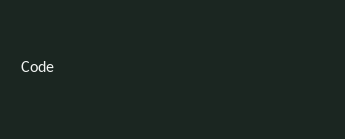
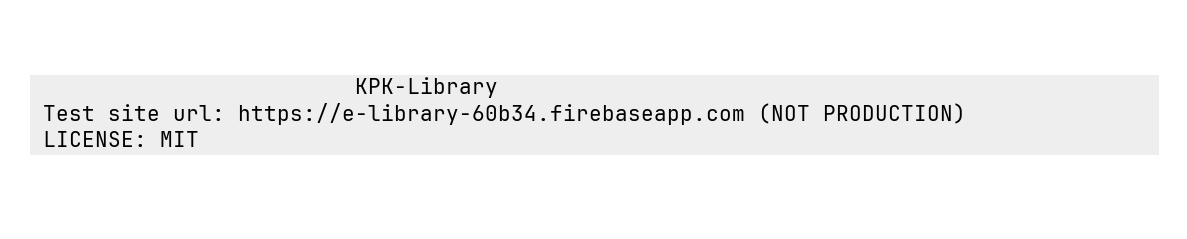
[21,61,54,72] Code -> [354,77,498,98] [42,103,966,125] [42,131,199,147] KPK-Library // Test site url: https://e-library-60b34.firebaseapp.com (NOT PRODUCTION) // LICENSE: MIT

